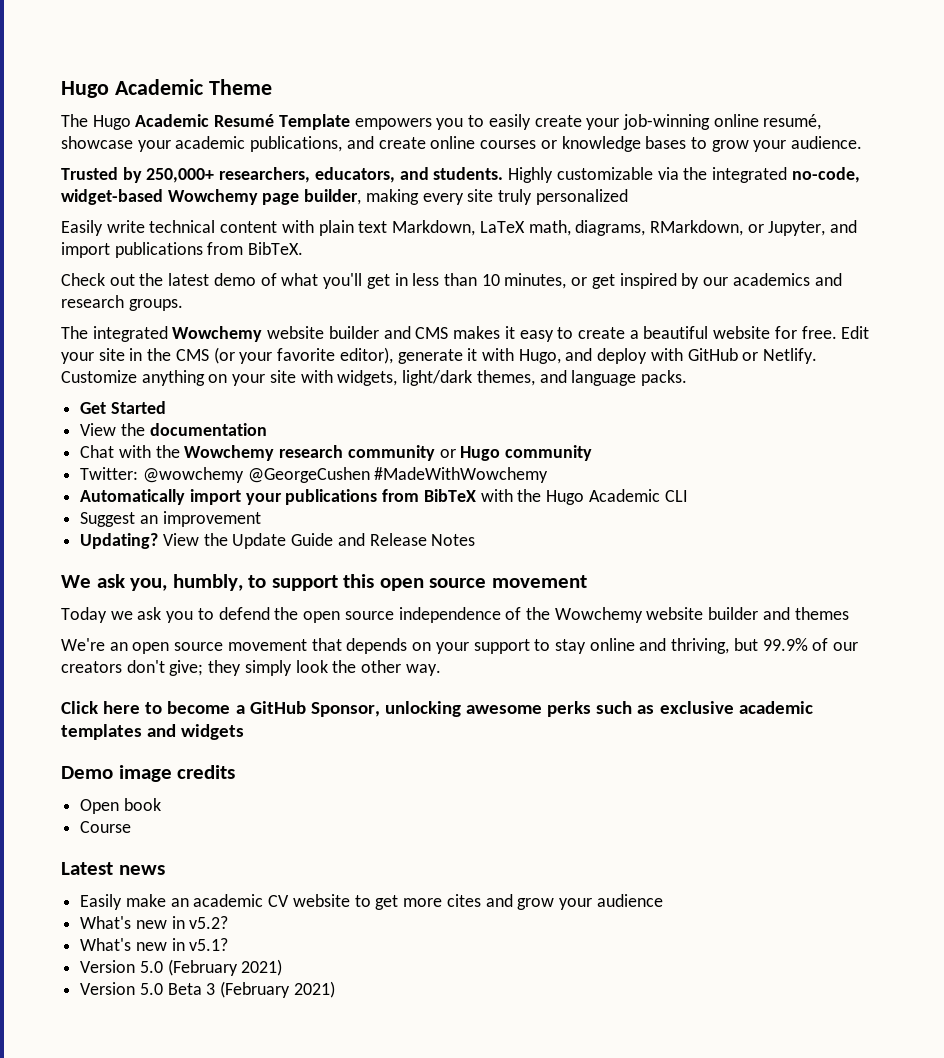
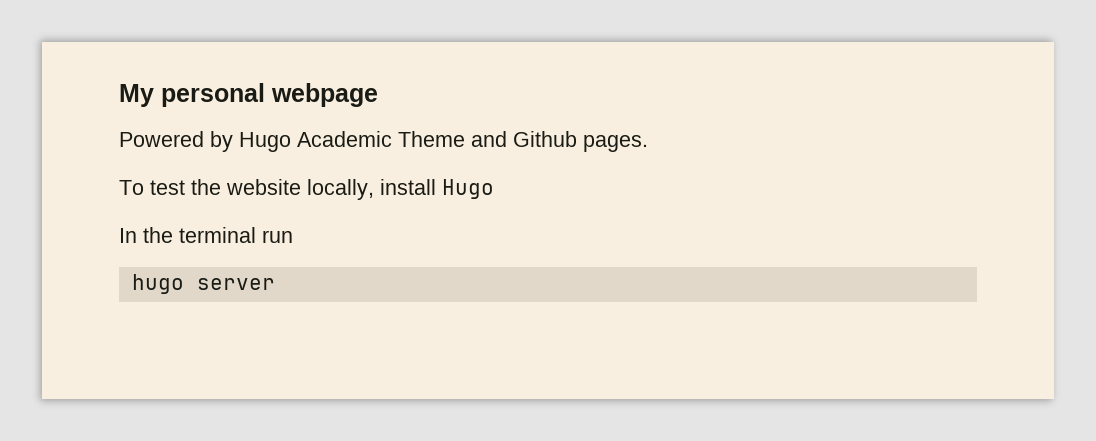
[61,79,272,98] [61,114,822,130] [61,136,863,152] [61,167,860,183] [61,189,628,205] [61,220,858,236] [61,242,304,258] [61,273,842,289] [61,295,183,311] [61,326,870,342] [61,347,818,364] [61,370,687,386] [80,401,166,414] [80,423,267,436] [80,445,593,461] [80,467,549,483] [80,489,688,505] [80,511,261,527] [80,533,476,549] [61,574,587,591] [61,607,849,623] [61,638,859,654] [61,660,441,676] [61,701,813,717] [61,724,245,740] [61,765,236,782] [80,798,161,814] [80,821,132,833] [61,862,165,875] [80,894,663,910] [80,916,229,929] [80,938,229,951] [80,959,283,976] [80,981,335,998] Hugo Academic Theme // The Hugo Academic Resumé Template empowers you to easily create your job-winning online resumé, showcase your academic publications, and create online courses or knowledge bases to grow your audience. // Trusted by 250,000+ researchers, educators, and students. Highly customizable via the integrated no-code, widget-based Wowchemy page builder, making every site truly personalized // Easily write technical content with plain text Markdown, LaTeX math, diagrams, RMarkdown, or Jupyter, and import publications from BibTeX. // Check out the latest demo of what you'll get in less than 10 minutes, or get inspired by our academics and research groups. // The integrated Wowchemy website builder and CMS makes it easy to create a beautiful website for free. Edit your site in the CMS (or your favorite editor), generate it with Hugo, and deploy with GitHub or Netlify. Customize anything on your site with widgets, light/dark themes, and language packs. // Get Started // View the documentation // Chat with the Wowchemy research community or Hugo community // Twitter: @wowchemy @GeorgeCushen #MadeWithWowchemy // Automatically import your publications from BibTeX with the Hugo Academic CLI // Suggest an improvement // Updating? View the Update Guide and Release Notes // We ask you, humbly, to support this open source movement // Today we ask you to defend the open source independence of the Wowchemy website builder and themes // We're an open source movement that depends on your support to stay online and thriving, but 99.9% of our creators don't give; they simply look the other way. // Click here to become a GitHub Sponsor, unlocking awesome perks such as exclusive academic templates and widgets // Demo image credits // Open book // Course // Latest news // Easily make an academic CV website to get more cites and grow your audience // What's new in v5.2? // What's new in v5.1? // Version 5.0 (February 2021) // Version 5.0 Beta 3 (February 2021) -> [119,83,378,107] [119,131,648,152] [119,179,494,200] [119,227,293,243] [131,274,275,294] My personal webpage // Powered by Hugo Academic Theme and Github pages. // To test the website locally, install Hugo // In the terminal run // hugo server

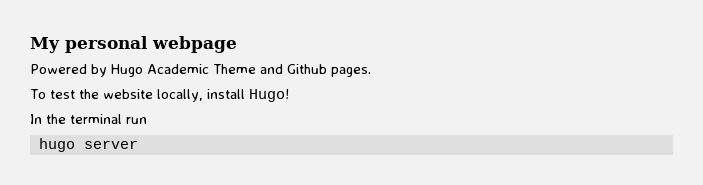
[442,179,494,199] Hugo -> [248,89,289,102] Hugo!

